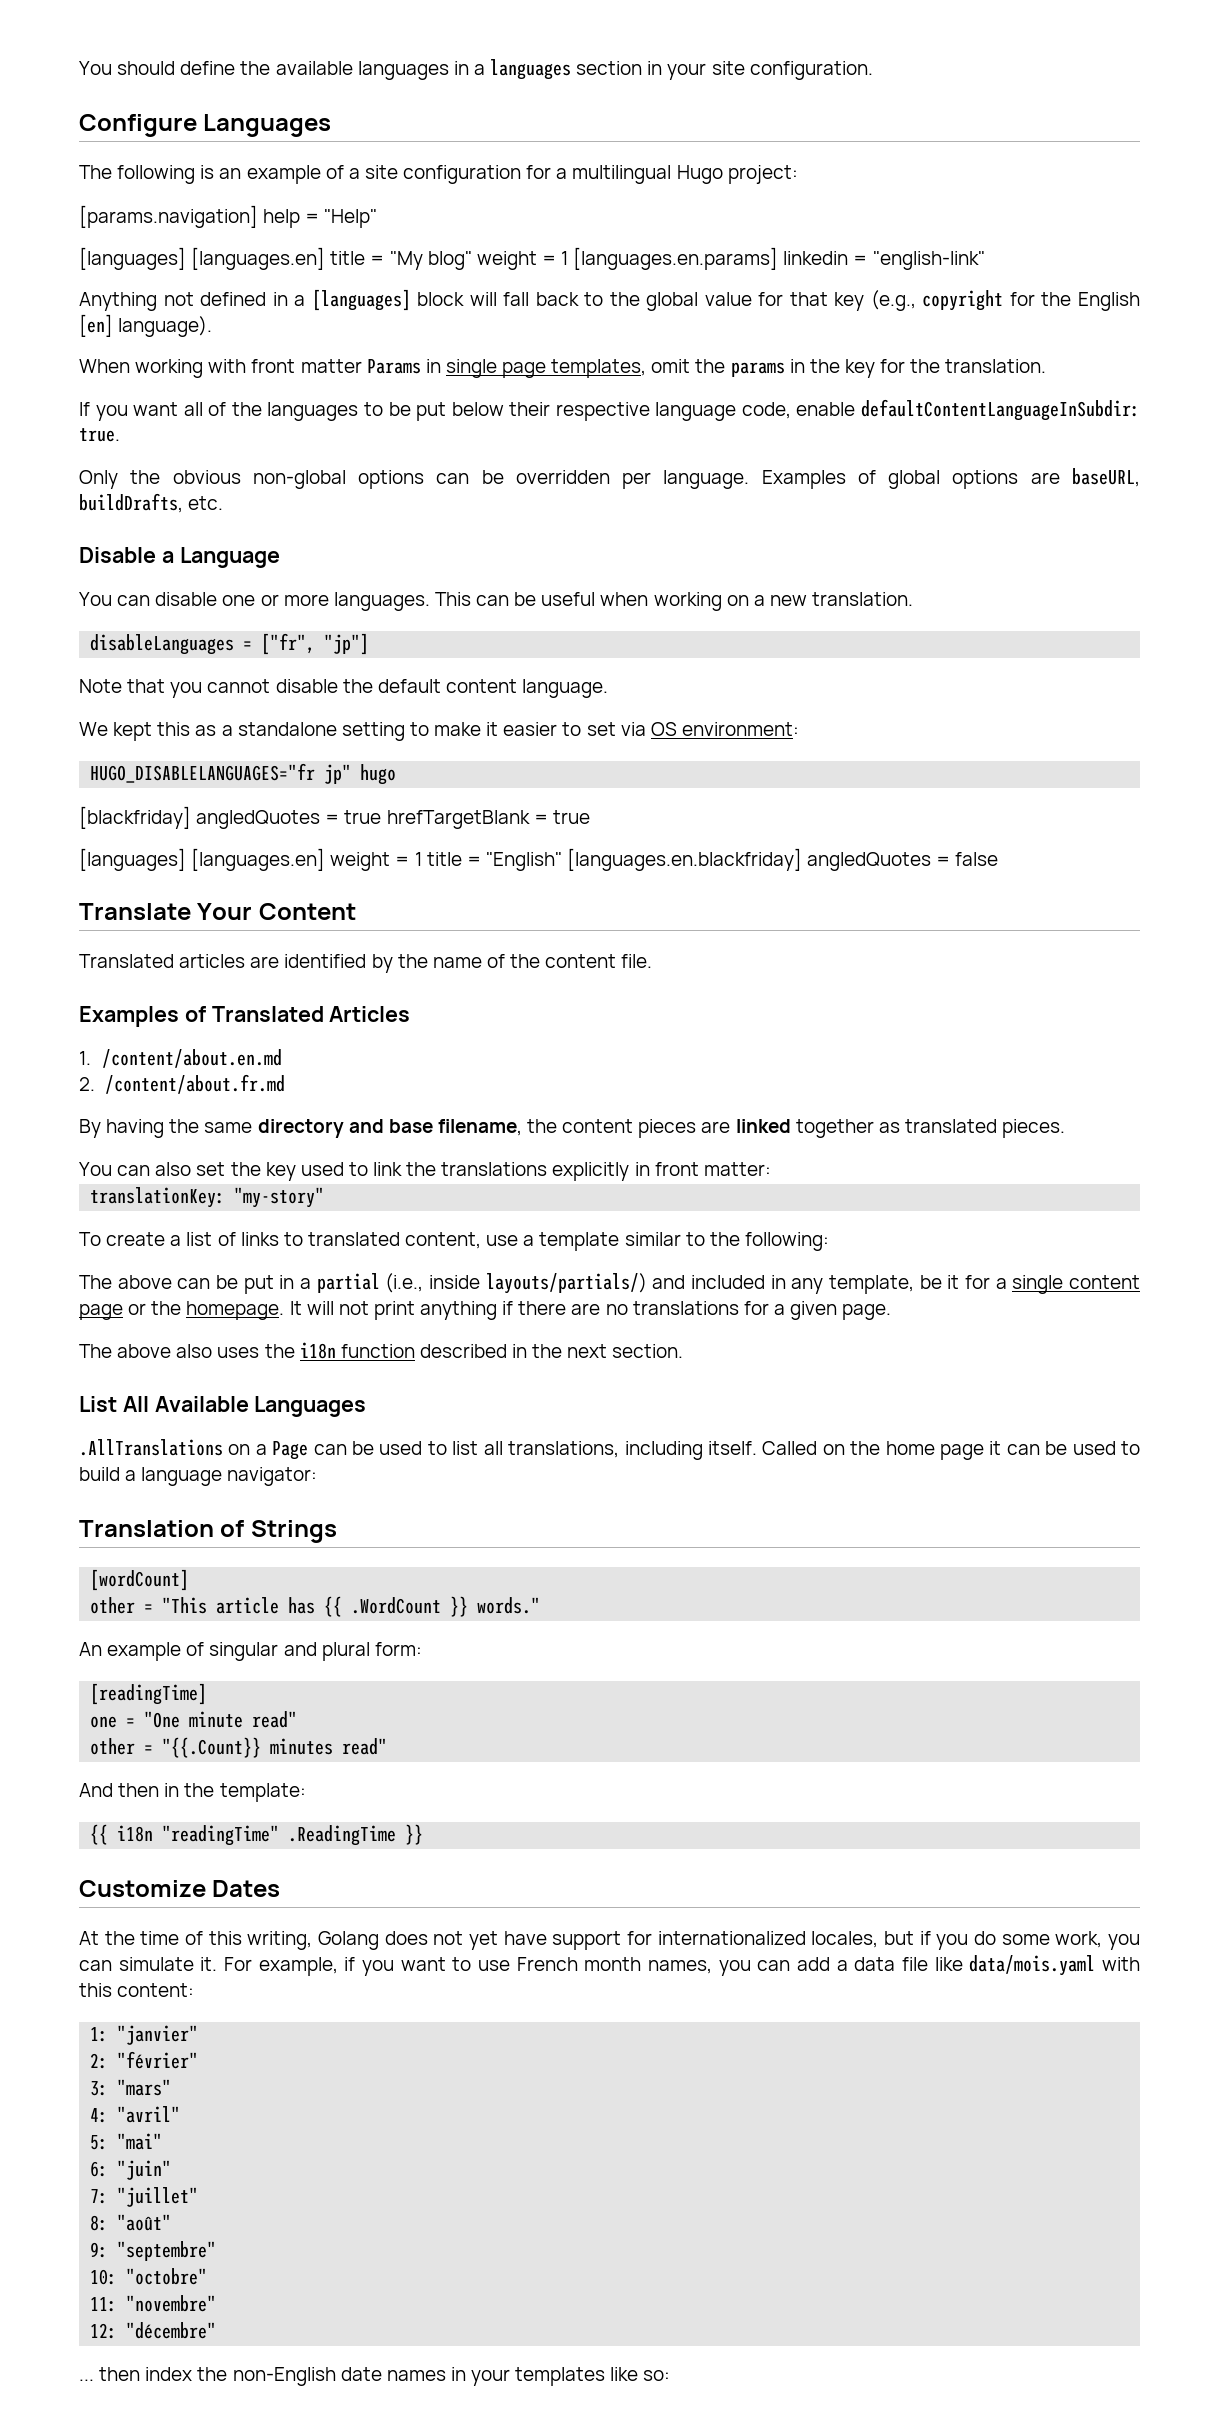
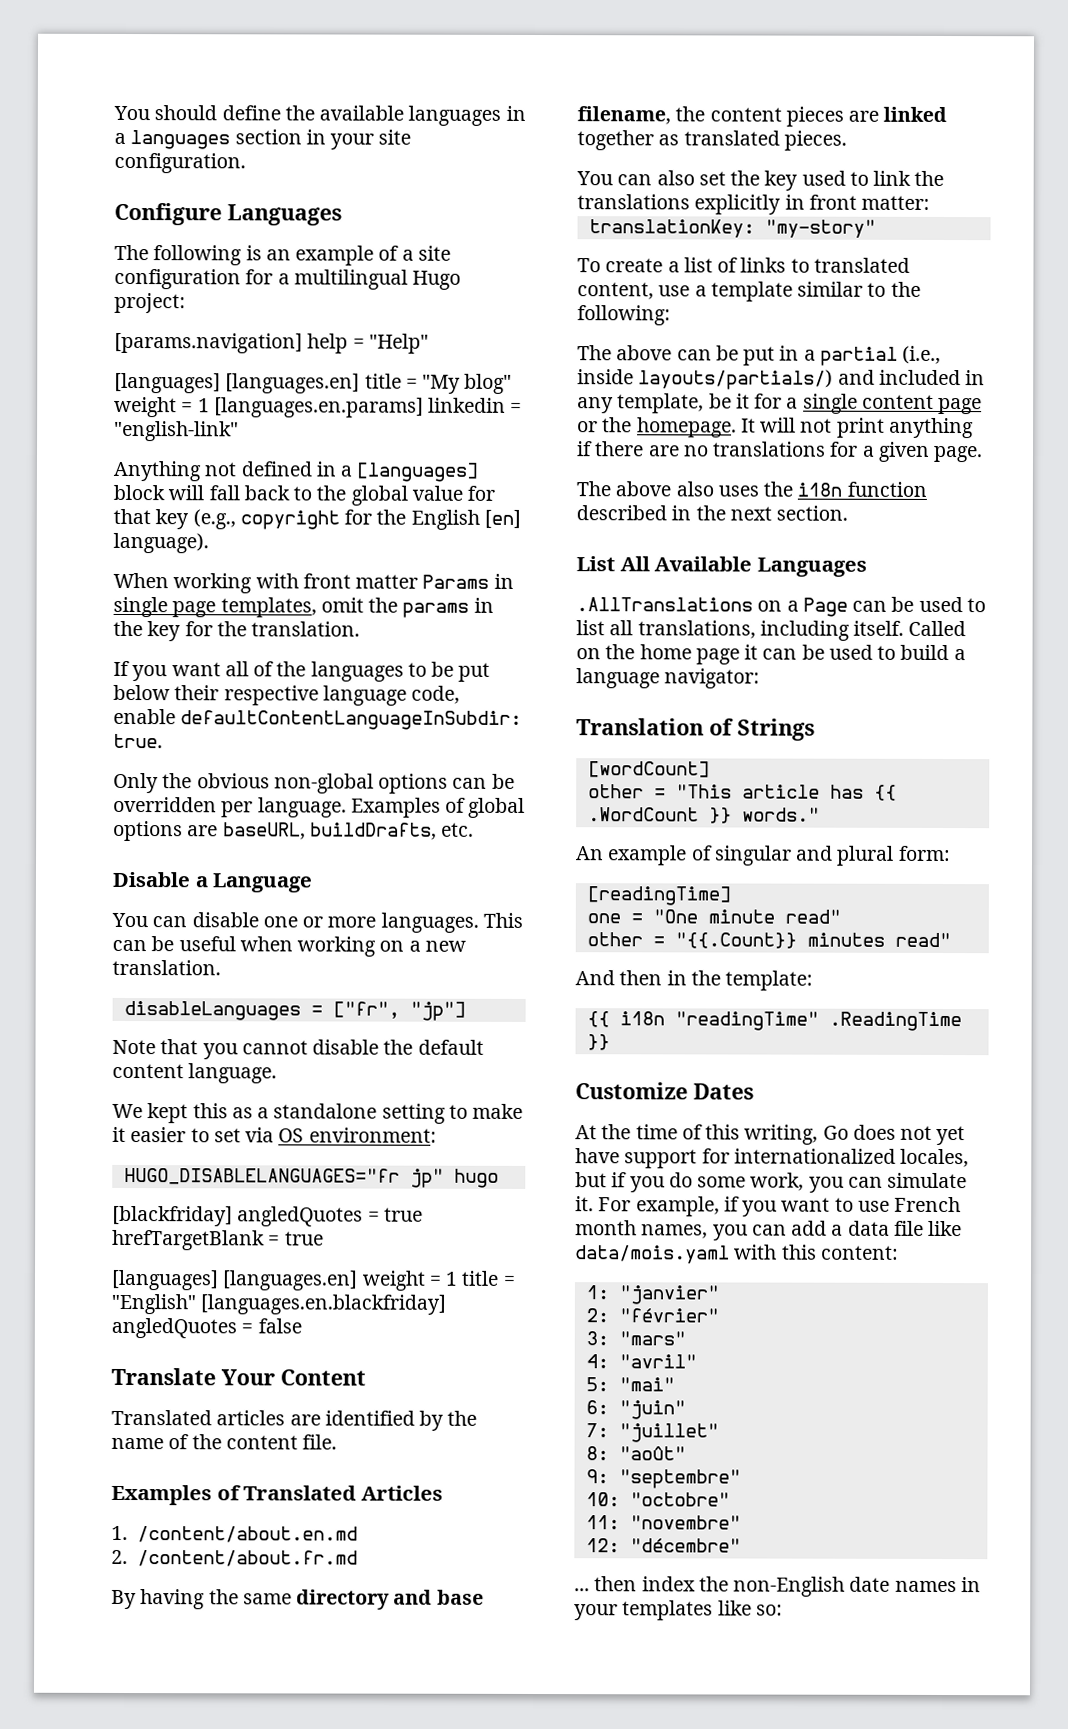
[318,1931,379,1950] Golang -> [822,1125,849,1140] Go

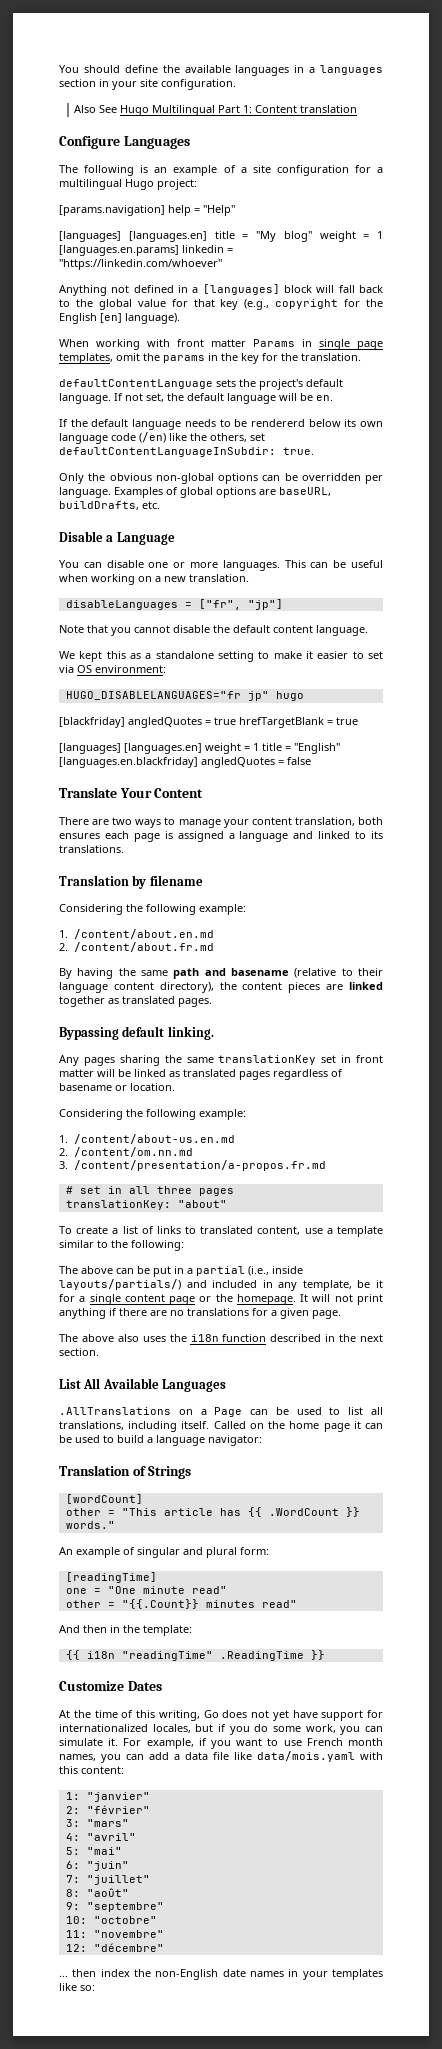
(246, 163) none -> [74,105,358,116] // Also See Hugo Multilingual Part 1: Content translation
[114,420,239,442] "english-link" -> [59,259,222,270] "https://linkedin.com/whoever"
[113,660,491,682] [113,684,461,706] [113,708,176,725] If you want all of the languages to be put below their respective language code, enable -> [59,379,343,390] [59,393,333,404] [59,419,383,430] [59,432,265,444] defaultContentLanguage sets the project's default language. If not set, the default language will be en. // If the default language needs to be rendererd below its own language code (/en) like the others, set
[111,1409,478,1431] [111,1434,338,1450] [111,1484,443,1506] Translated articles are identified by the name of the content file. // Examples of Translated Articles -> [59,817,383,828] [59,831,383,842] [59,845,124,853] [59,875,203,889] [59,904,246,915] There are two ways to manage your content translation, both ensures each page is assigned a language and linked to its translations. // Translation by filename // Considering the following example:
[296,1589,484,1610] [577,106,671,125] directory and base filename, -> [173,968,383,979] [59,982,214,993] path and basename (relative to their language content directory),
[783,130,847,151] [576,170,945,191] [577,194,931,215] pieces. // You can also set the key used to link the translations explicitly in front matter: -> [178,998,212,1007] [59,1026,214,1040] [59,1055,383,1066] [59,1069,343,1080] [59,1083,175,1091] [59,1109,246,1120] [59,1134,236,1144] [59,1147,194,1157] [59,1160,327,1171] [65,1186,234,1196] pages. // Bypassing default linking. // Any pages sharing the same translationKey set in front matter will be linked as translated pages regardless of basename or location. // Considering the following example: // 1. /content/about-us.en.md // 2. /content/om.nn.md // 3. /content/presentation/a-propos.fr.md // # set in all three pages
[764,219,876,238] "my-story" -> [177,1200,227,1208] "about"

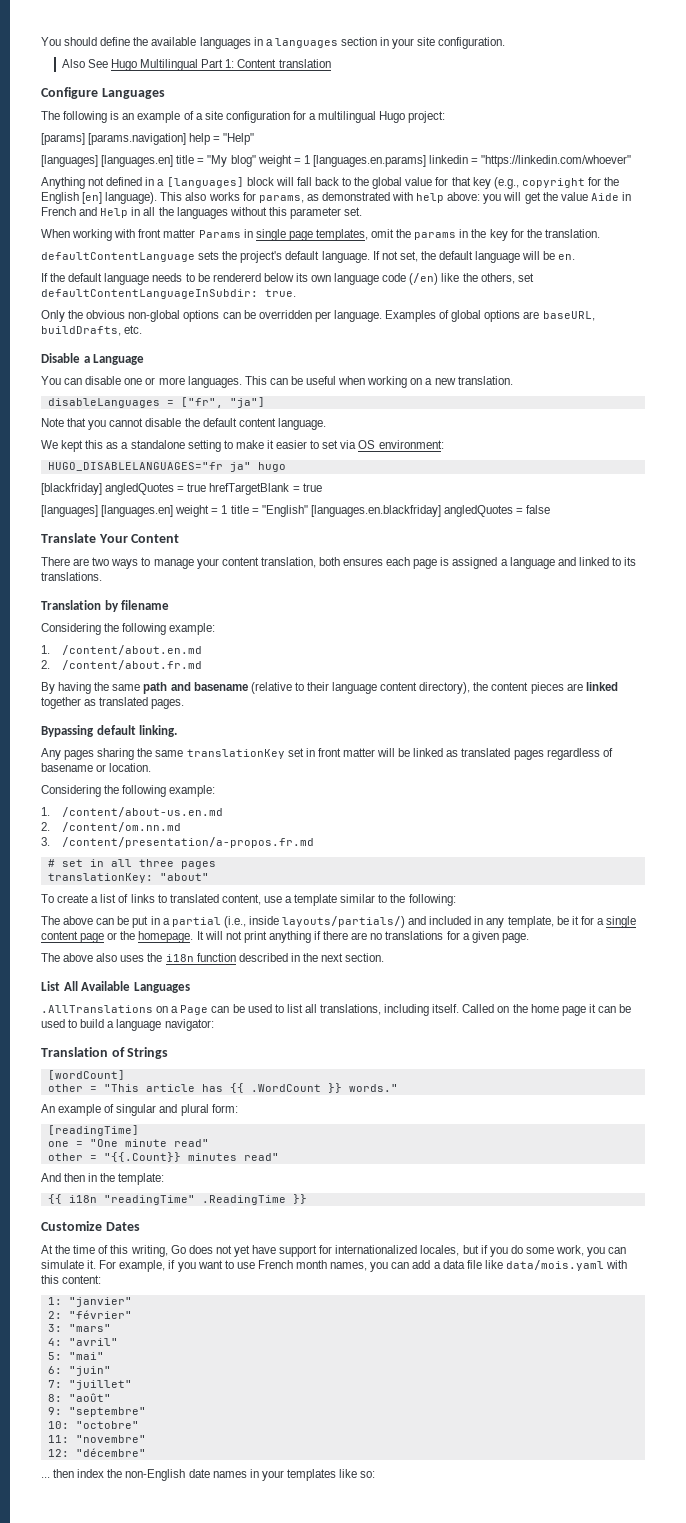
(197, 184) none -> [41,133,85,145] [params]
(180, 318) none -> [160,192,631,204] [41,207,363,219] This also works for params, as demonstrated with help above: you will get the value Aide in French and Help in all the languages without this parameter set.
[247,599,283,610] "jp"] -> [229,397,265,408] "ja"]
[247,691,269,701] jp" -> [229,462,251,472] ja"

